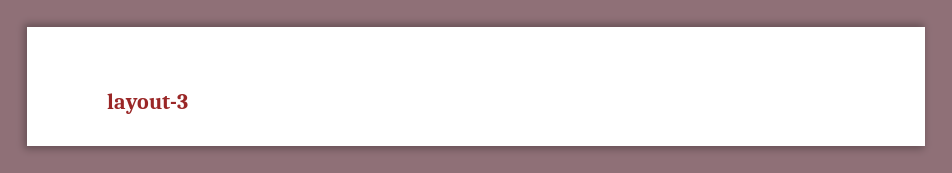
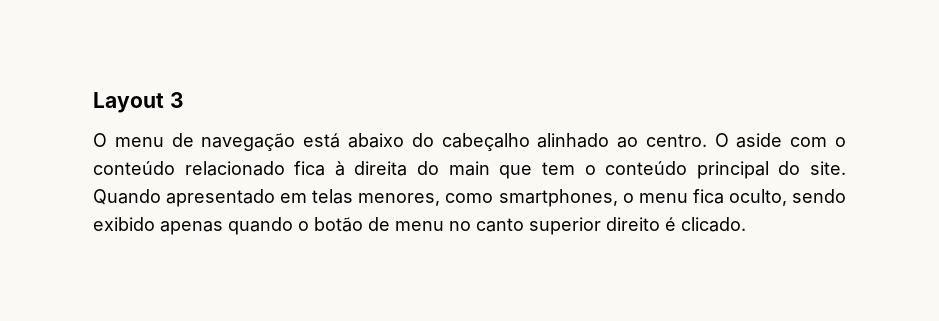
[107,93,188,114] layout-3 -> [93,92,184,113] [93,133,847,151] [93,161,847,179] [93,189,847,207] [93,217,746,235] Layout 3 // O menu de navegação está abaixo do cabeçalho alinhado ao centro. O aside com o conteúdo relacionado fica à direita do main que tem o conteúdo principal do site. Quando apresentado em telas menores, como smartphones, o menu fica oculto, sendo exibido apenas quando o botão de menu no canto superior direito é clicado.

